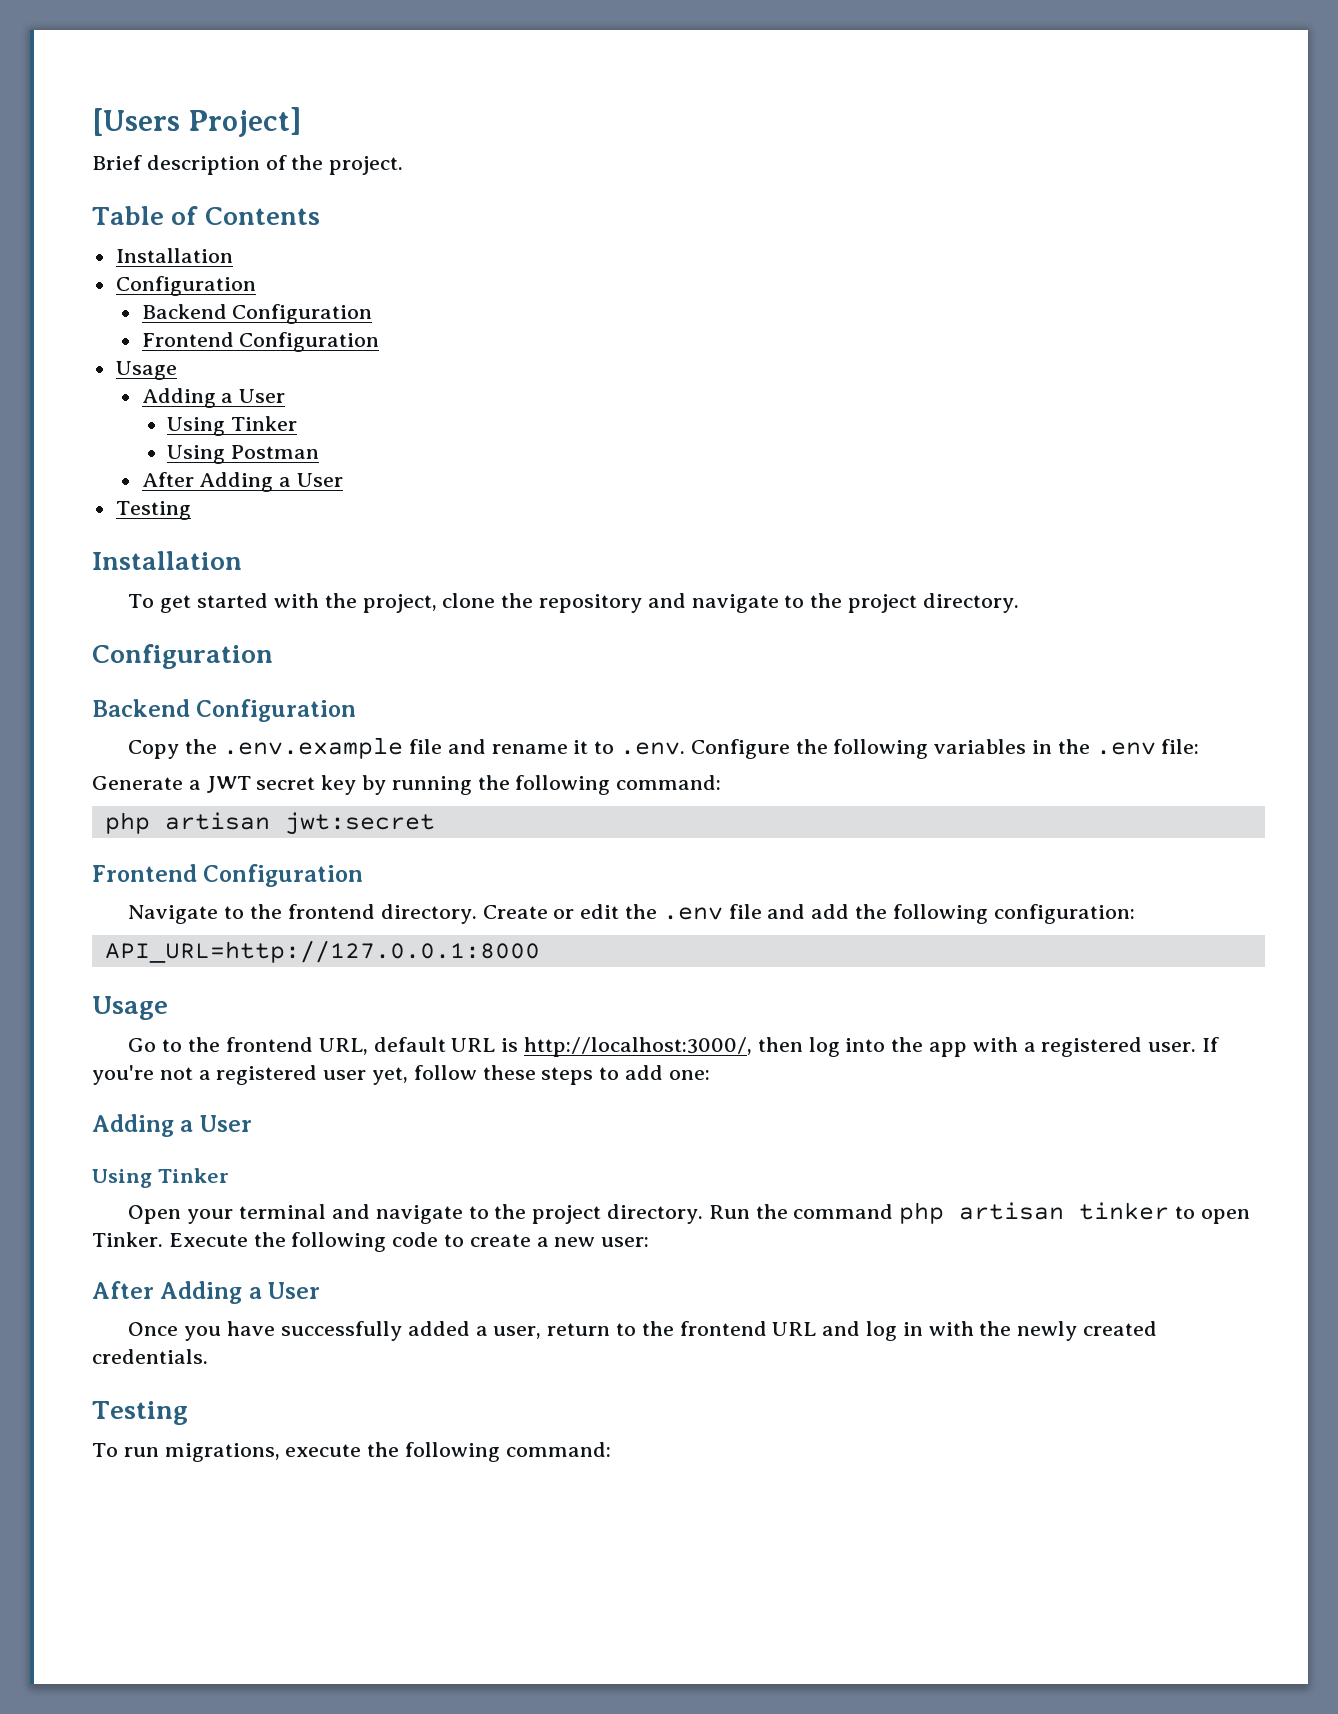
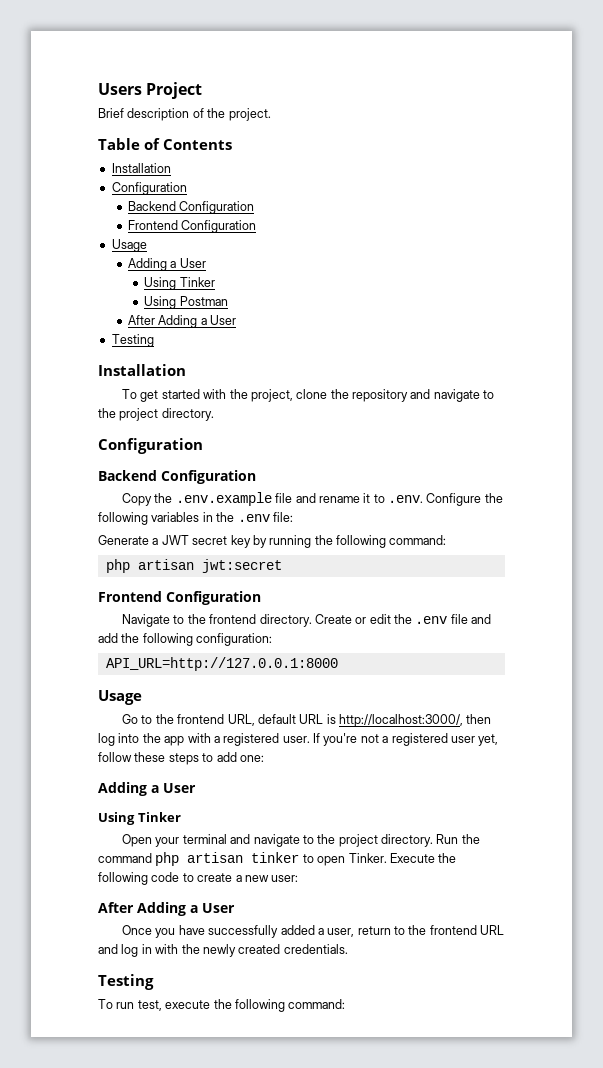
[92,107,303,137] [Users Project] -> [98,82,203,99] Users Project
[164,1443,280,1462] migrations, -> [137,1000,162,1011] test,

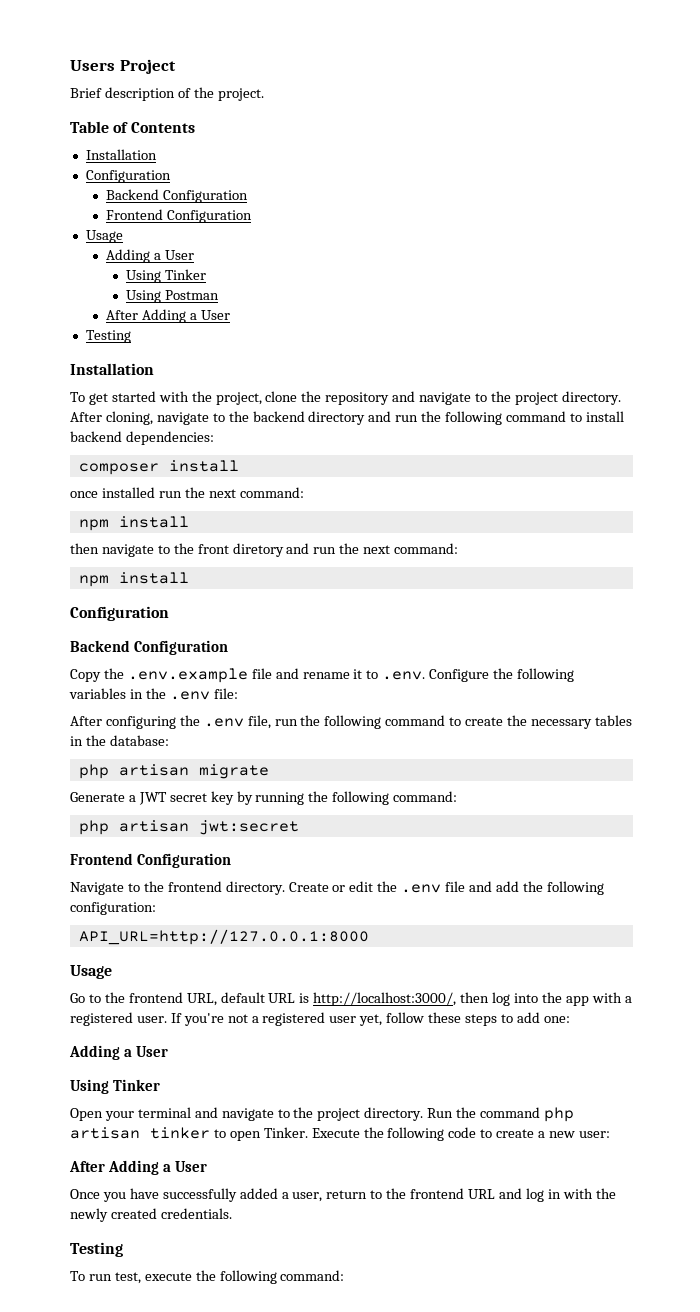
(214, 414) none -> [70,411,624,425] [70,431,214,445] [78,460,239,475] [70,487,304,498] [78,516,189,531] [70,543,459,557] [78,572,189,587] After cloning, navigate to the backend directory and run the following command to install backend dependencies: // composer install // once installed run the next command: // npm install // then navigate to the front diretory and run the next command: // npm install
(293, 517) none -> [70,715,632,729] [70,735,169,746] [78,764,269,779] // After configuring the .env file, run the following command to create the necessary tables in the database: // php artisan migrate

